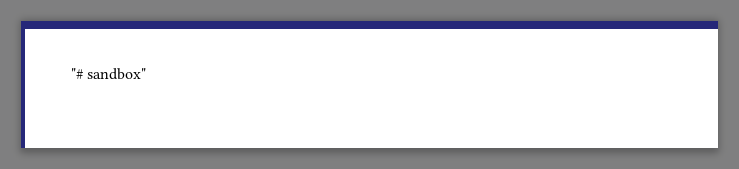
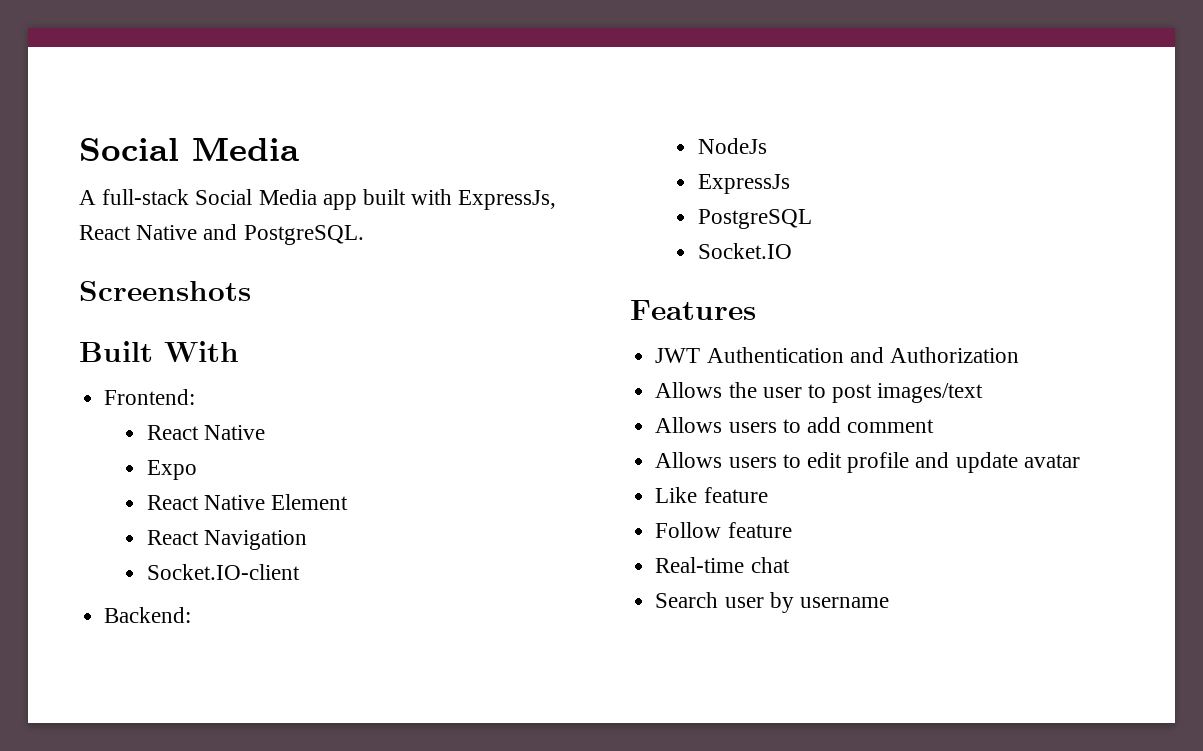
[71,68,147,80] "# sandbox" -> [79,137,299,161] [79,189,557,210] [79,224,364,245] [79,281,251,301] [79,341,239,362] [104,389,196,405] [146,425,266,440] [146,460,197,480] [146,494,349,510] [146,530,308,550] [146,564,300,580] [104,607,192,623] [697,138,767,154] [697,174,790,194] [697,209,812,229] [697,243,792,259] [630,300,756,320] [655,347,1019,363] [655,382,984,403] [655,417,935,433] [655,452,1080,473] [655,487,768,503] [655,522,792,538] [655,557,790,573] [655,592,889,613] Social Media // A full-stack Social Media app built with ExpressJs, React Native and PostgreSQL. // Screenshots // Built With // Frontend: // React Native // Expo // React Native Element // React Navigation // Socket.IO-client // Backend: // NodeJs // ExpressJs // PostgreSQL // Socket.IO // Features // JWT Authentication and Authorization // Allows the user to post images/text // Allows users to add comment // Allows users to edit profile and update avatar // Like feature // Follow feature // Real-time chat // Search user by username

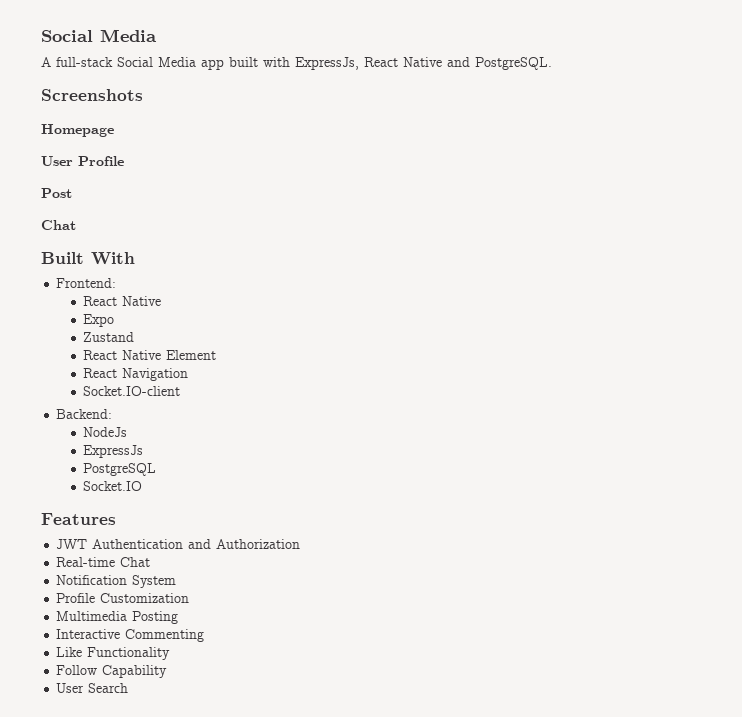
(251, 291) none -> [41,124,114,137] [41,156,124,166] [41,188,72,198] [41,220,76,230] // Homepage // User Profile // Post // Chat
(197, 470) none -> [83,332,135,342] // Zustand
[655,382,984,403] [655,417,935,433] [655,452,1080,473] Allows the user to post images/text // Allows users to add comment // Allows users to edit profile and update avatar -> [56,557,151,567] [56,575,177,588] [56,593,190,603] [56,611,179,624] [56,629,205,642] Real-time Chat // Notification System // Profile Customization // Multimedia Posting // Interactive Commenting
[703,487,768,503] feature -> [87,647,171,660] Functionality
[727,522,792,538] [655,557,790,573] [655,592,889,613] feature // Real-time chat // Search user by username -> [102,665,168,678] [56,683,129,693] Capability // User Search

